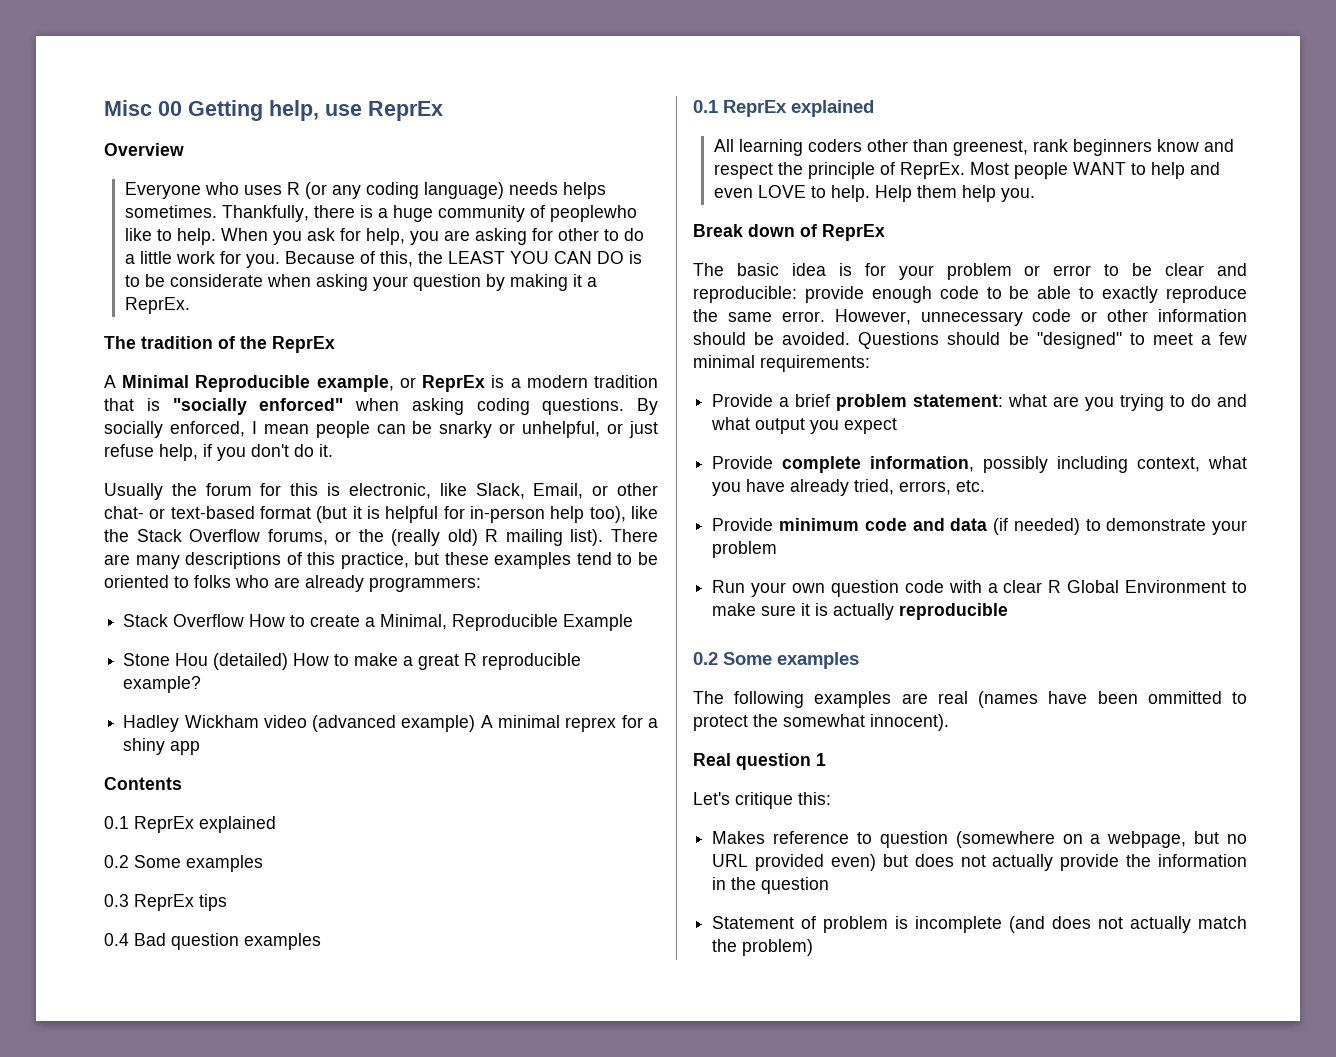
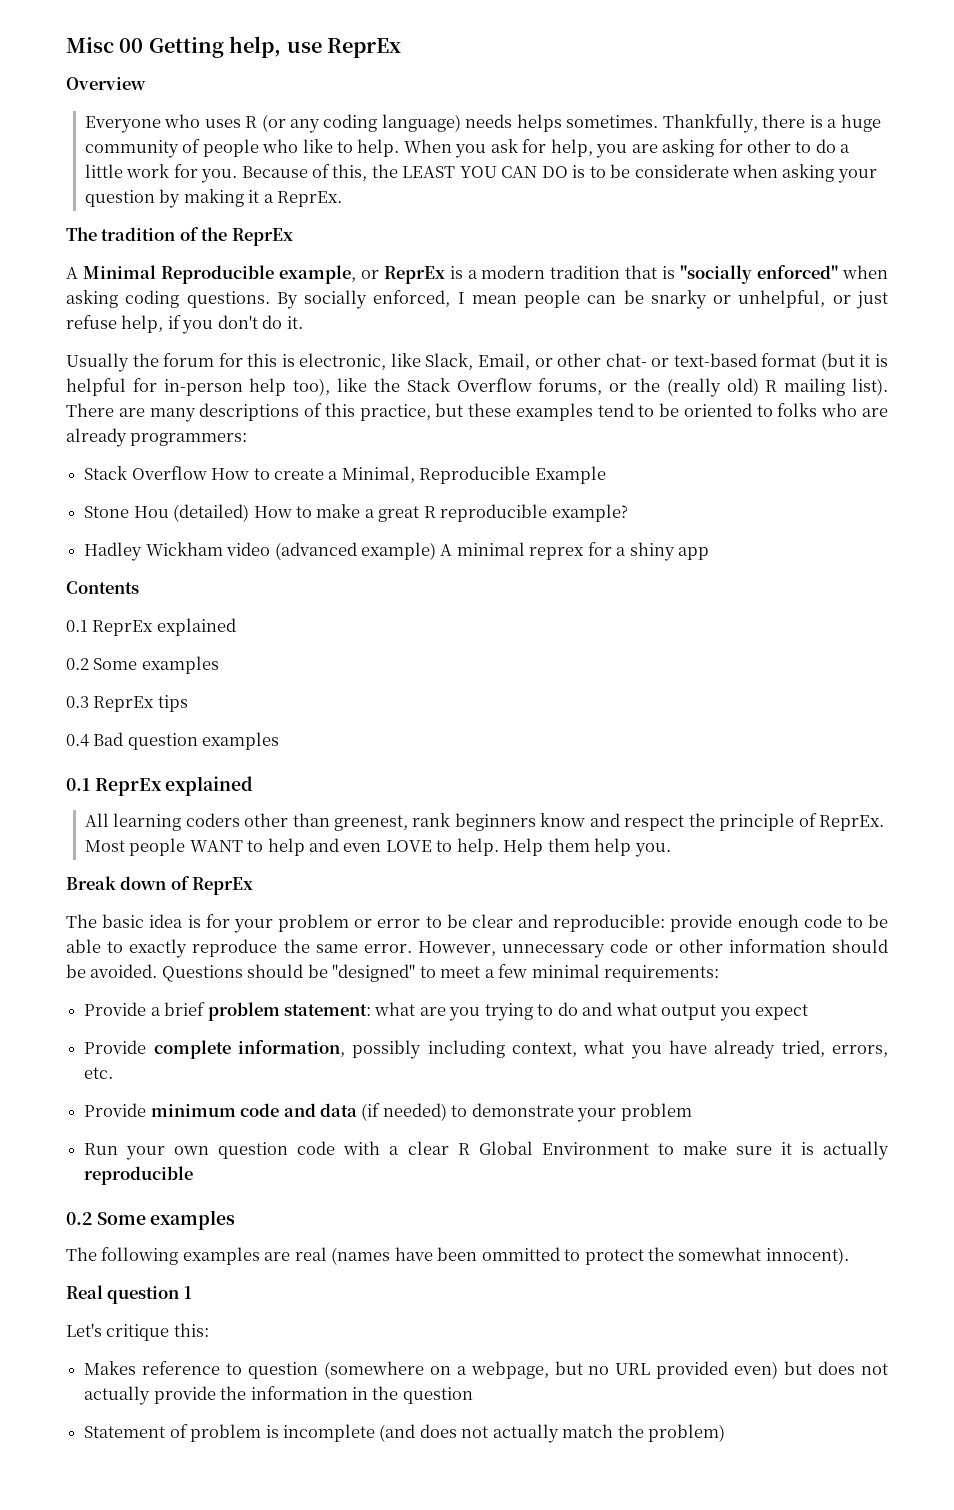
[549,205,637,222] peoplewho -> [202,139,299,157] people who

